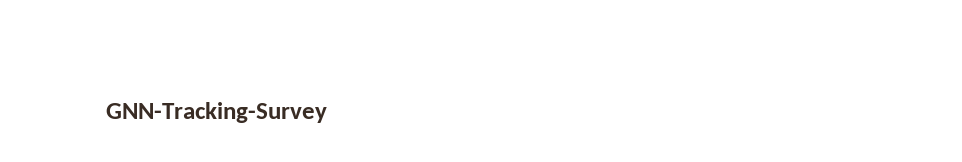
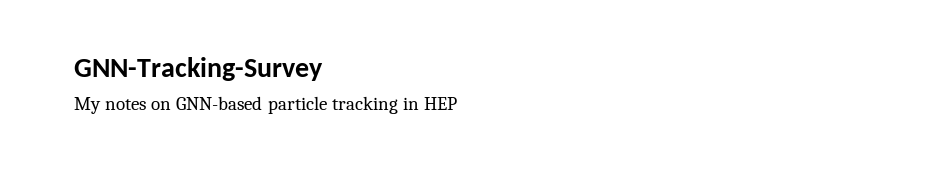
(327, 112) none -> [74,96,457,114] // My notes on GNN-based particle tracking in HEP

